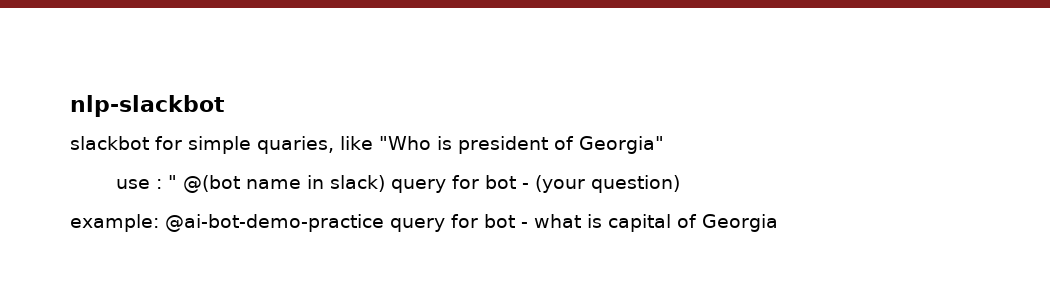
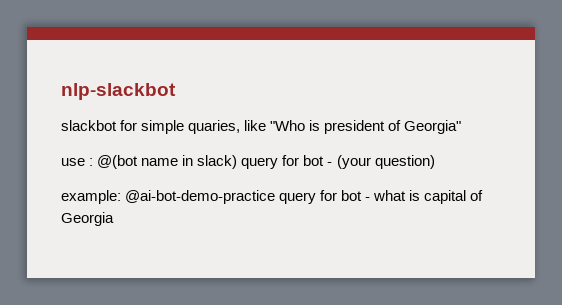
[168,175,178,189] " -> (94, 162) none

